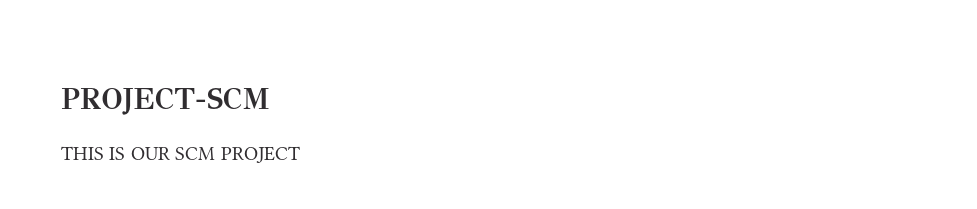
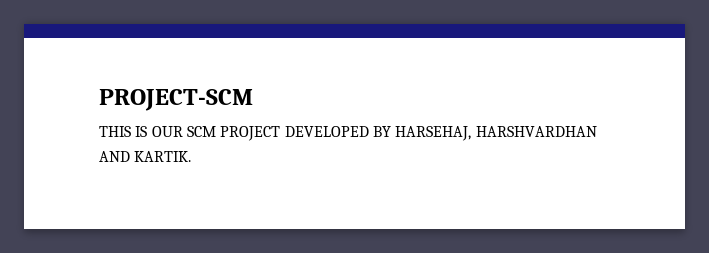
(300, 154) none -> [284,126,597,141] [99,151,192,162] DEVELOPED BY HARSEHAJ, HARSHVARDHAN AND KARTIK.

